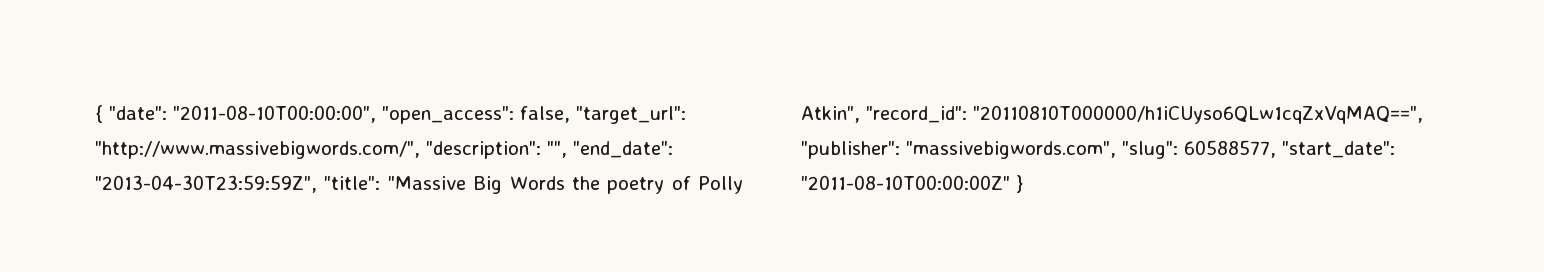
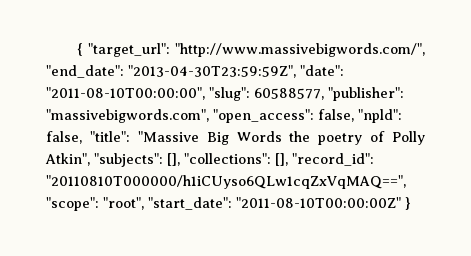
[109,105,686,124] [95,141,673,159] [95,175,317,193] "date": "2011-08-10T00:00:00", "open_access": false, "target_url": "http://www.massivebigwords.com/", "description": "", "end_date": "2013-04-30T23:59:59Z", -> [87,43,426,57] [46,65,344,78] [46,87,404,101] [46,109,402,123] [46,131,82,144] "target_url": "http://www.massivebigwords.com/", "end_date": "2013-04-30T23:59:59Z", "date": "2011-08-10T00:00:00", "slug": 60588577, "publisher": "massivebigwords.com", "open_access": false, "npld": false,
[866,105,1423,124] [801,140,1276,159] "record_id": "20110810T000000/h1iCUyso6QLw1cqZxVqMAQ==", "publisher": "massivebigwords.com", "slug": 60588577, -> [94,153,374,167] [46,175,406,189] [46,197,144,211] "subjects": [], "collections": [], "record_id": "20110810T000000/h1iCUyso6QLw1cqZxVqMAQ==", "scope": "root",

